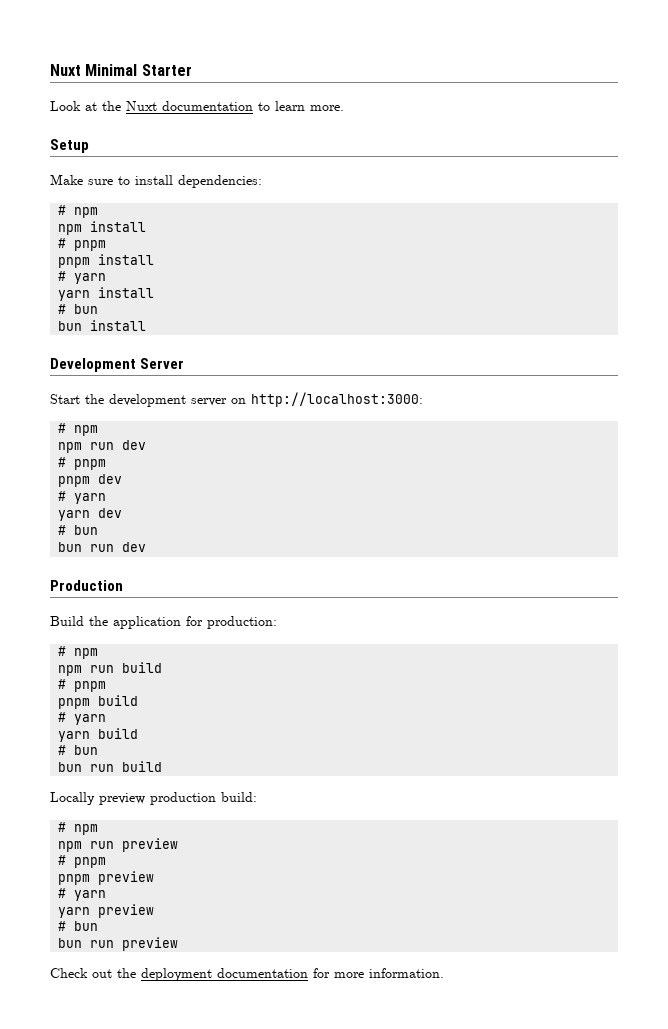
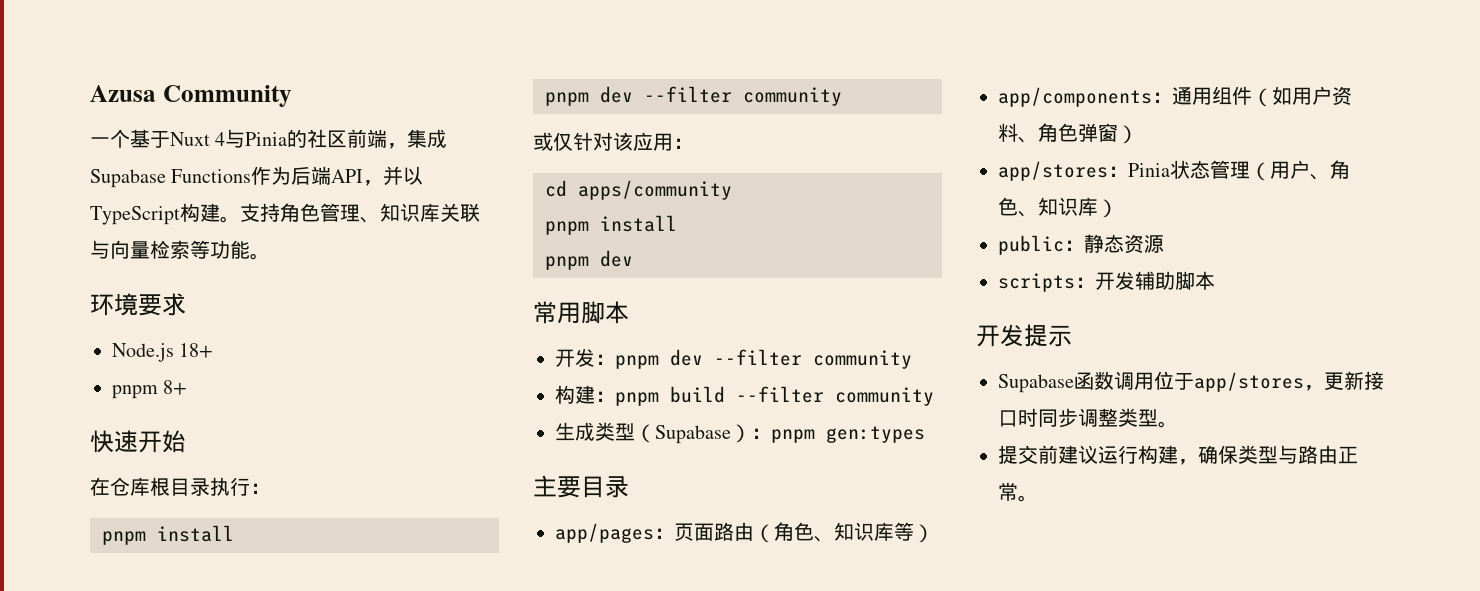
[50,64,192,76] [50,101,344,111] [50,139,89,153] [50,174,262,188] [58,205,99,218] [58,221,147,235] [58,238,107,251] [58,254,155,268] [58,271,107,284] [58,287,155,301] [58,304,99,314] [58,320,147,331] [50,358,185,372] [50,392,423,407] [58,423,99,436] [58,440,147,453] [58,457,107,470] [58,474,123,487] [58,491,107,504] [58,508,123,521] [58,525,99,535] [58,542,147,552] [50,580,123,591] [50,616,277,629] [58,646,99,659] [58,662,163,676] [58,679,107,692] [58,695,139,709] [58,712,107,725] [58,728,139,742] [58,745,99,755] [58,761,163,772] [50,792,257,805] [58,822,99,835] [58,838,179,852] [58,855,107,868] [58,871,155,885] [58,888,107,901] [58,904,155,918] [58,921,99,931] [58,937,179,951] [50,968,444,981] Nuxt Minimal Starter // Look at the Nuxt documentation to learn more. // Setup // Make sure to install dependencies: // # npm // npm install // # pnpm // pnpm install // # yarn // yarn install // # bun // bun install // Development Server // Start the development server on http://localhost:3000: // # npm // npm run dev // # pnpm // pnpm dev // # yarn // yarn dev // # bun // bun run dev // Production // Build the application for production: // # npm // npm run build // # pnpm // pnpm build // # yarn // yarn build // # bun // bun run build // Locally preview production build: // # npm // npm run preview // # pnpm // pnpm preview // # yarn // yarn preview // # bun // bun run preview // Check out the deployment documentation for more information. -> [90,85,292,107] [90,129,448,149] [90,166,424,188] [90,203,480,225] [90,240,270,260] [90,293,186,316] [112,343,214,362] [112,380,188,399] [90,430,186,453] [90,477,270,496] [102,525,234,545] [545,86,842,106] [533,132,693,151] [545,180,732,200] [545,215,677,235] [545,250,633,270] [533,301,629,324] [555,348,912,369] [555,385,934,406] [555,422,925,444] [533,475,629,498] [555,522,934,543] [998,86,1352,107] [998,123,1138,144] [998,160,1350,181] [998,197,1118,218] [998,234,1164,255] [998,271,1215,292] [976,324,1072,347] [998,371,1384,393] [998,408,1178,428] [998,445,1358,465] [998,482,1038,502] Azusa Community // 一个基于Nuxt 4与Pinia的社区前端，集成Supabase Functions作为后端API，并以TypeScript构建。支持角色管理、知识库关联与向量检索等功能。 // 环境要求 // Node.js 18+ // pnpm 8+ // 快速开始 // 在仓库根目录执行： // pnpm install // pnpm dev --filter community // 或仅针对该应用： // cd apps/community // pnpm install // pnpm dev // 常用脚本 // 开发：pnpm dev --filter community // 构建：pnpm build --filter community // 生成类型（Supabase）：pnpm gen:types // 主要目录 // app/pages：页面路由（角色、知识库等） // app/components：通用组件（如用户资料、角色弹窗） // app/stores：Pinia状态管理（用户、角色、知识库） // public：静态资源 // scripts：开发辅助脚本 // 开发提示 // Supabase函数调用位于app/stores，更新接口时同步调整类型。 // 提交前建议运行构建，确保类型与路由正常。

